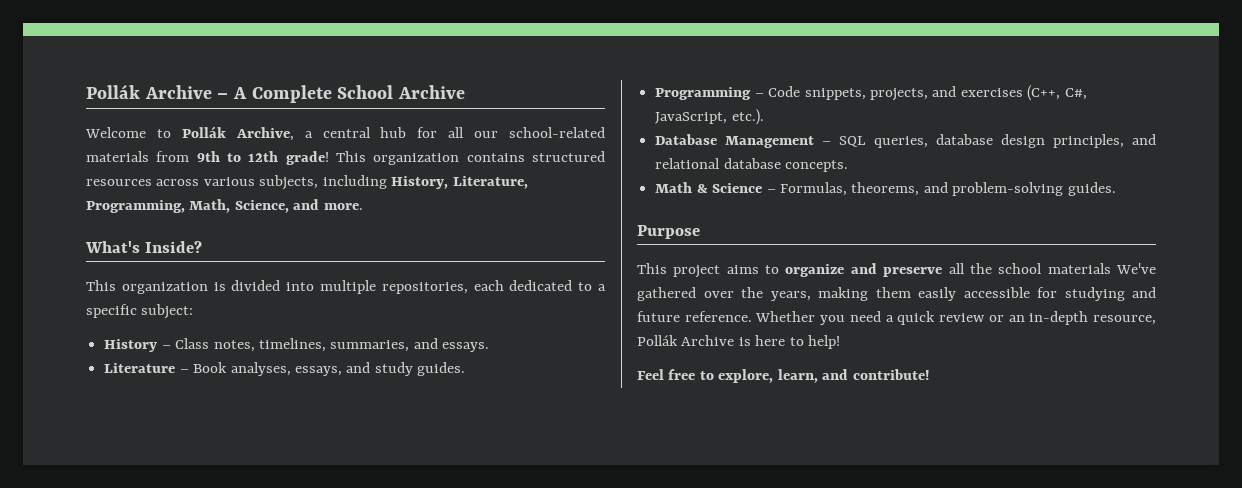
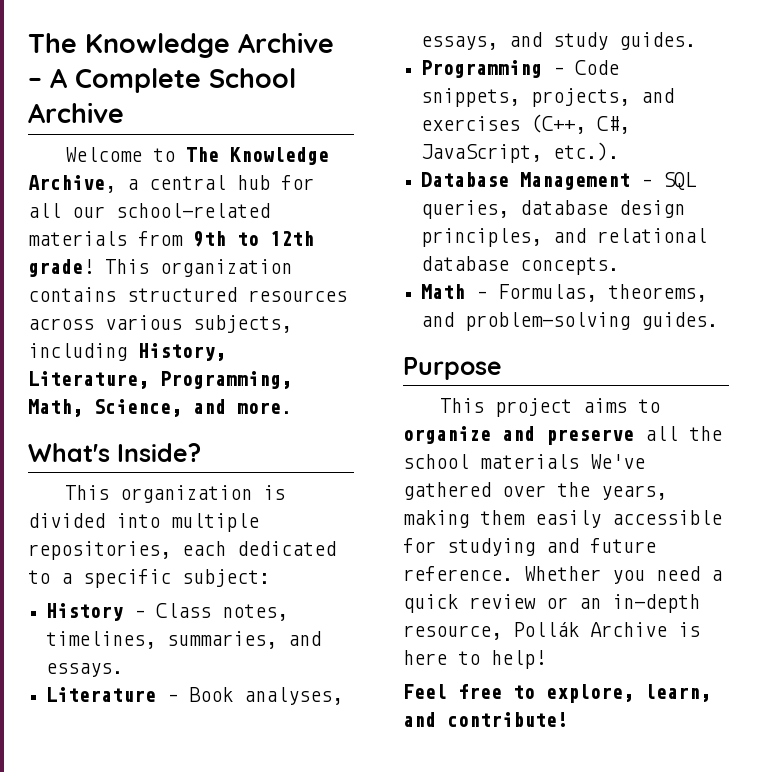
[86,84,140,99] Pollák -> [28,33,230,58] The Knowledge
[181,126,226,138] Pollák -> [186,147,330,165] The Knowledge
[696,183,763,193] & Science -> (466, 291) none

